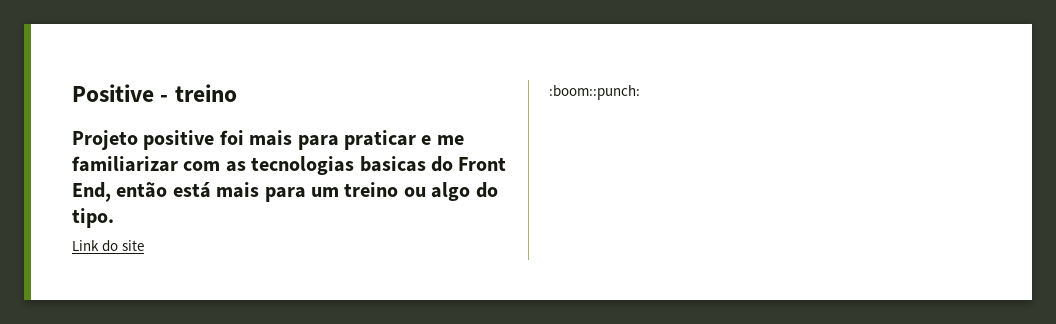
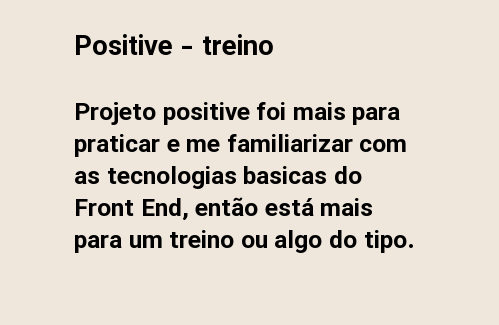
[72,240,145,252] [549,85,640,100] // Link do site // :boom::punch: -> (415, 241) none

